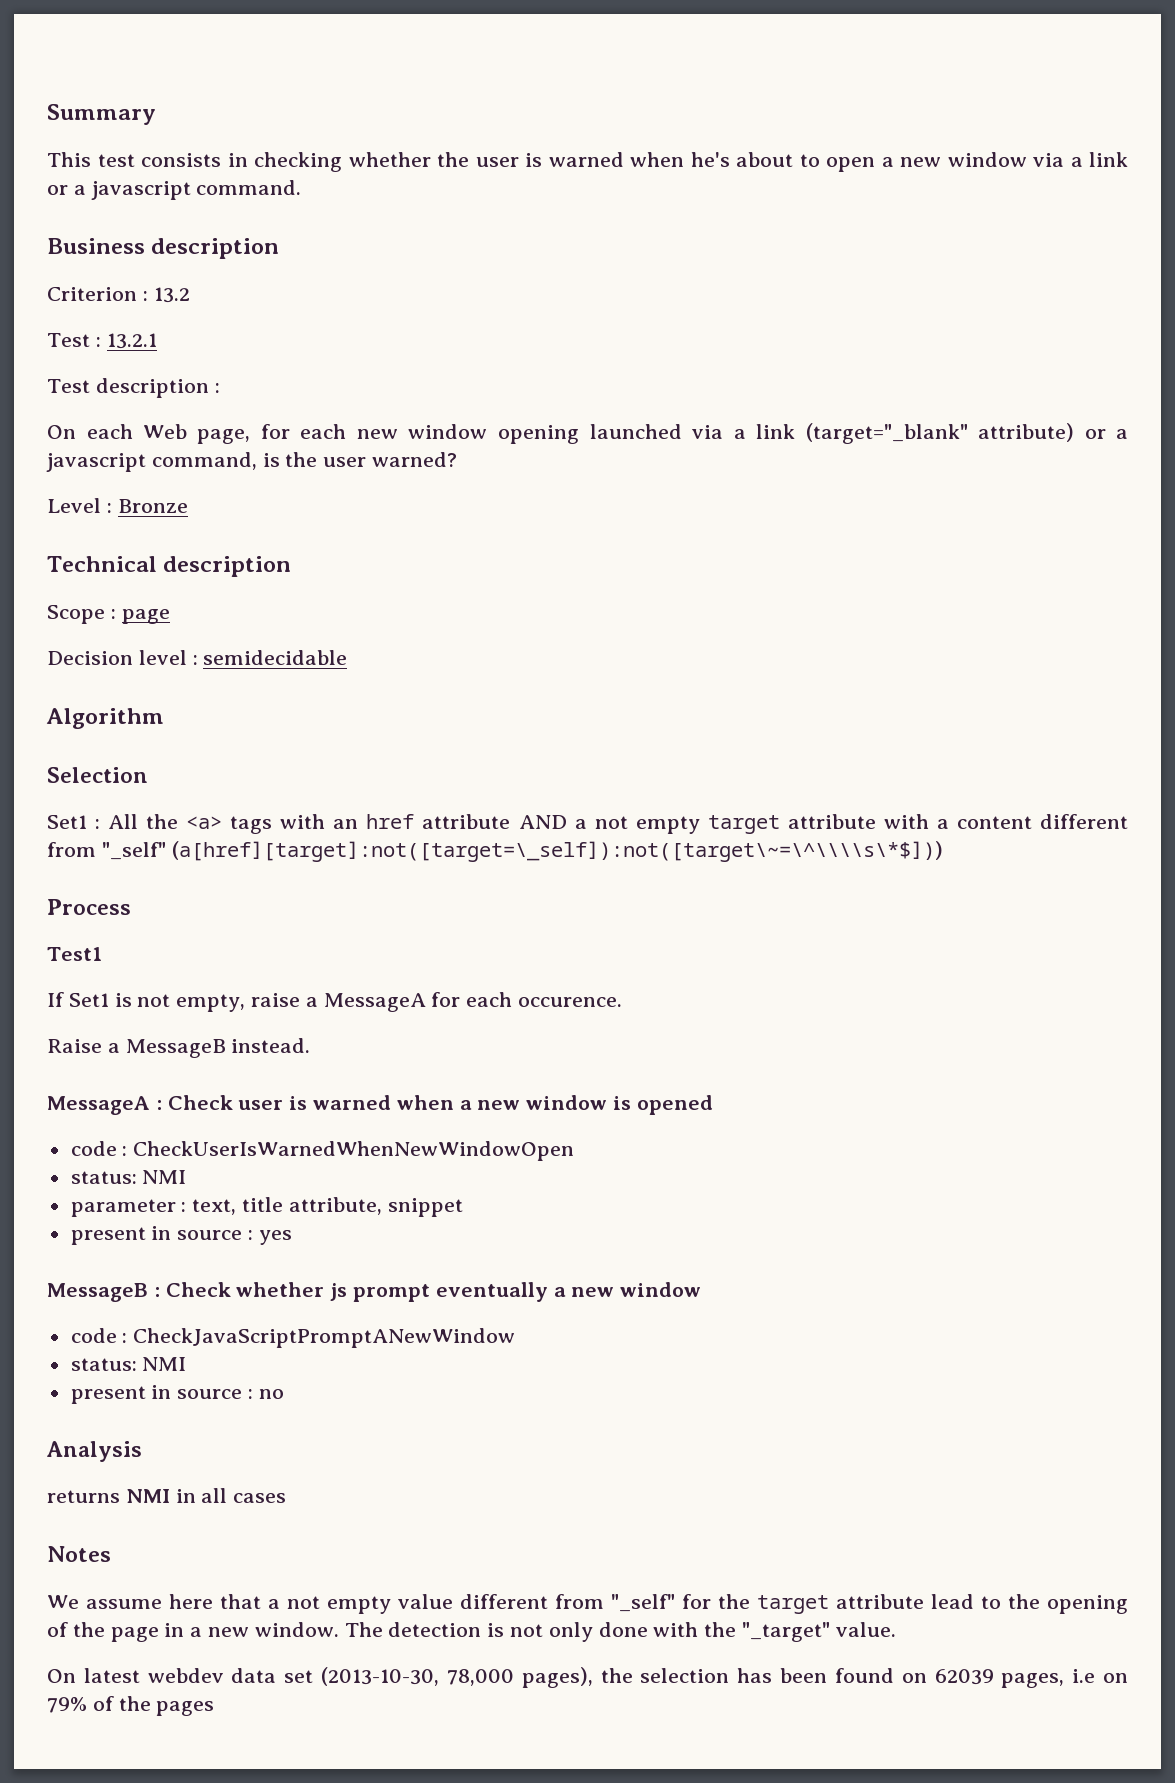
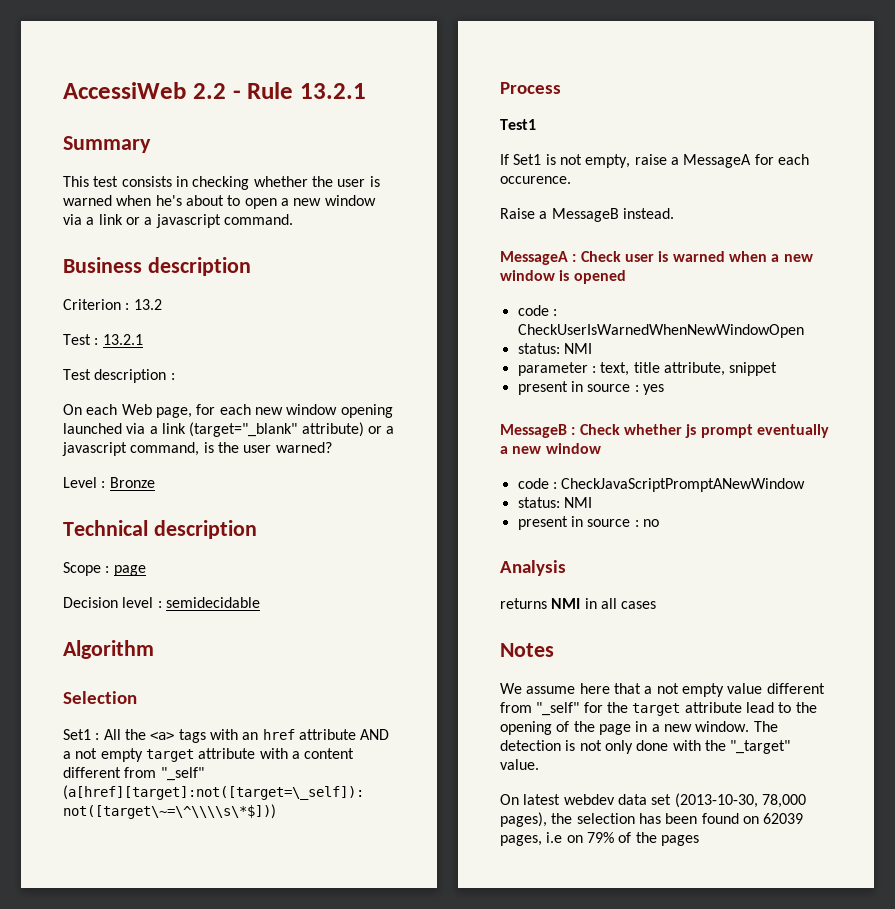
(47, 114) none -> [63,82,366,99] AccessiWeb 2.2 - Rule 13.2.1 //

